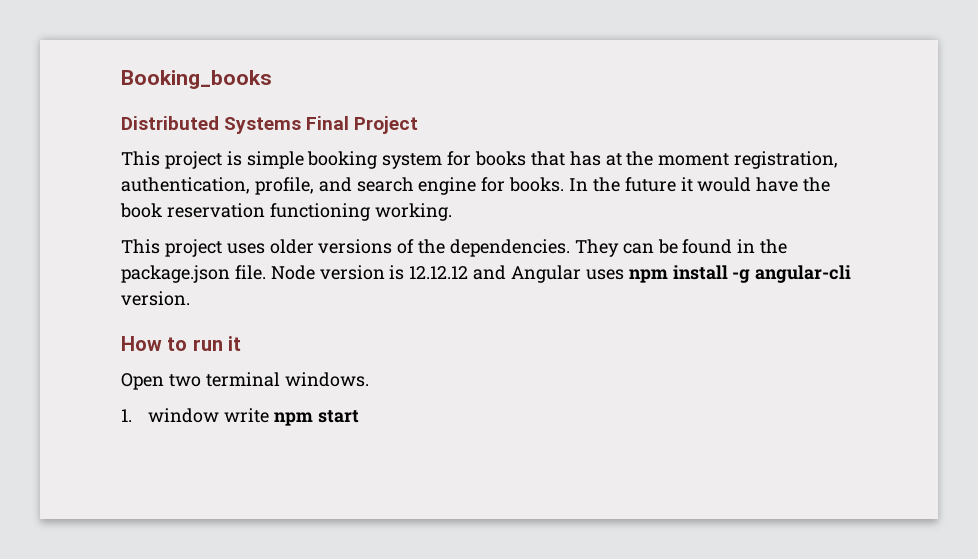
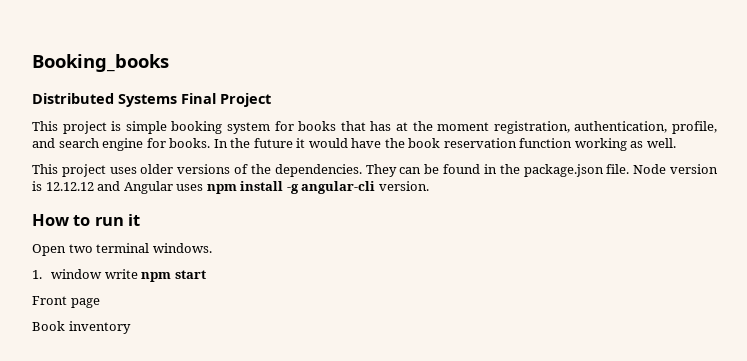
[269,203,452,221] functioning working. -> [519,138,676,151] function working as well.
(359, 416) none -> [32,296,100,308] [32,321,131,334] // Front page // Book inventory

